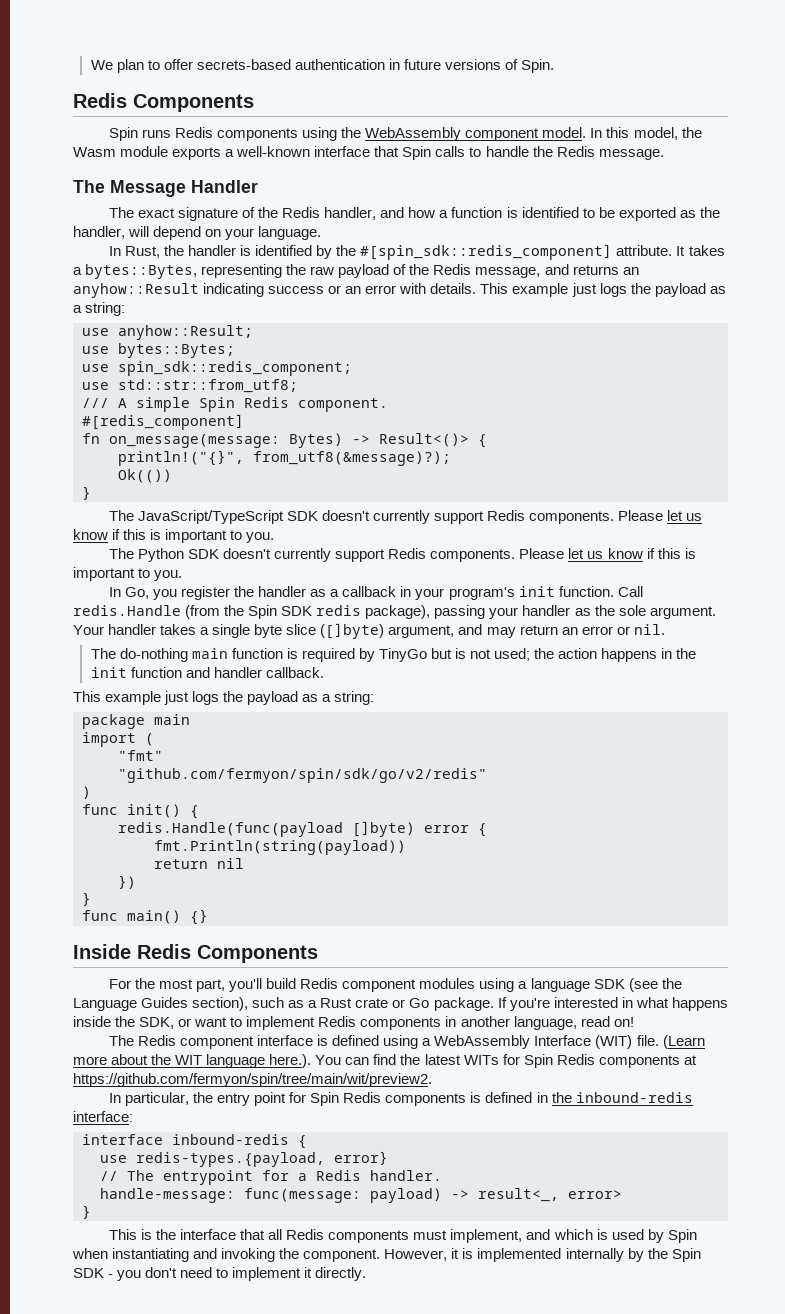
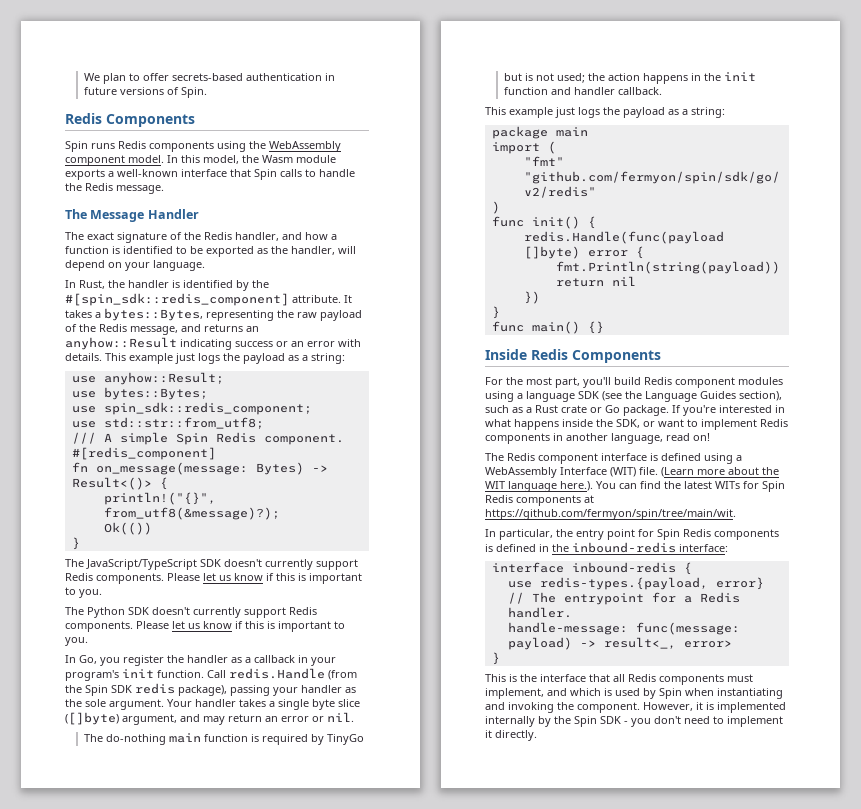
[73,1073,432,1087] https://github.com/fermyon/spin/tree/main/wit/preview2. -> [485,509,736,520] https://github.com/fermyon/spin/tree/main/wit.

